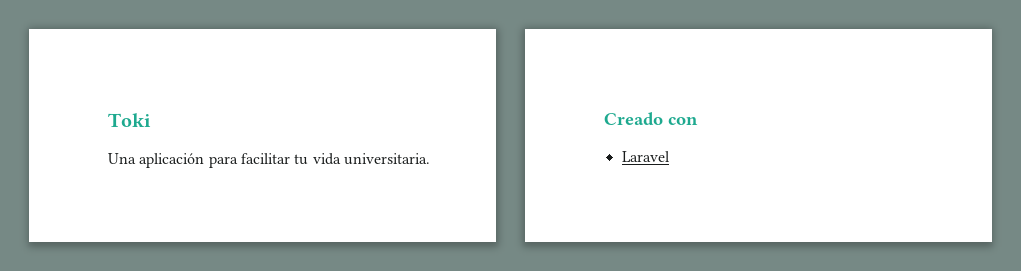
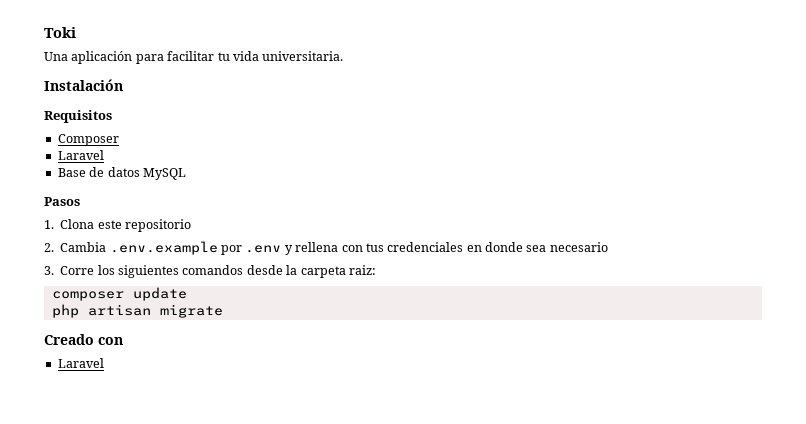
(430, 159) none -> [44,79,123,91] [44,110,112,123] [57,134,119,146] [57,150,104,160] [57,167,186,180] [44,197,80,206] [44,219,191,232] [44,241,608,255] [44,265,376,278] [51,287,187,301] [51,304,223,318] // Instalación // Requisitos // Composer // Laravel // Base de datos MySQL // Pasos // 1. Clona este repositorio // 2. Cambia .env.example por .env y rellena con tus credenciales en donde sea necesario // 3. Corre los siguientes comandos desde la carpeta raiz: // composer update // php artisan migrate

